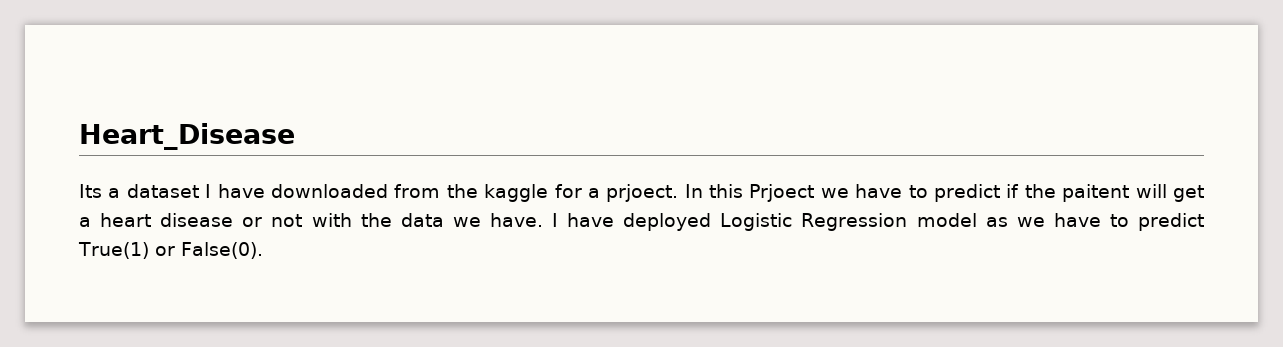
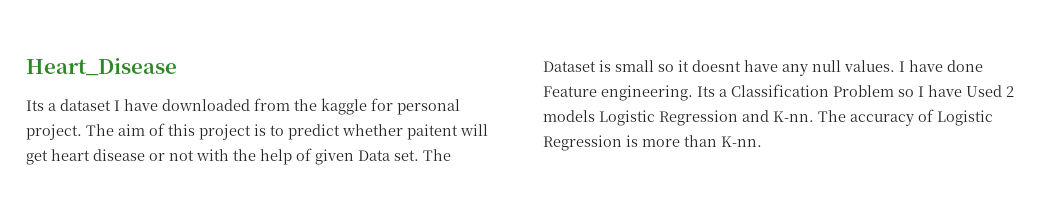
[587,184,1056,202] a prjoect. In this Prjoect we have to predict if the -> [397,99,460,115] [26,123,403,140] personal project. The aim of this project is to predict whether
[79,217,91,227] a -> (48, 157) none
[400,213,1204,231] [78,242,263,259] data we have. I have deployed Logistic Regression model as we have to predict True(1) or False(0). -> [260,148,451,165] [543,60,983,76] [543,84,1014,101] [543,109,993,126] [543,135,762,151] help of given Data set. The Dataset is small so it doesnt have any null values. I have done Feature engineering. Its a Classification Problem so I have Used 2 models Logistic Regression and K-nn. The accuracy of Logistic Regression is more than K-nn.

